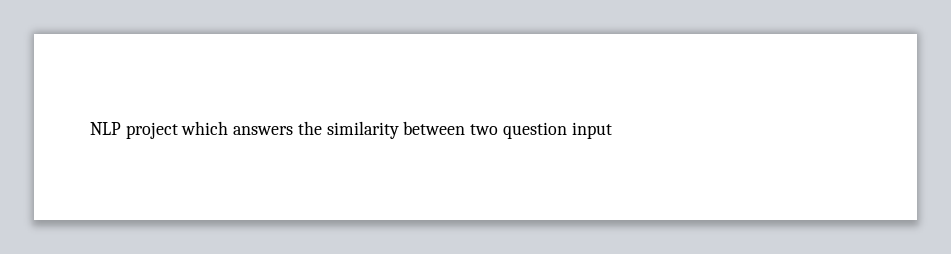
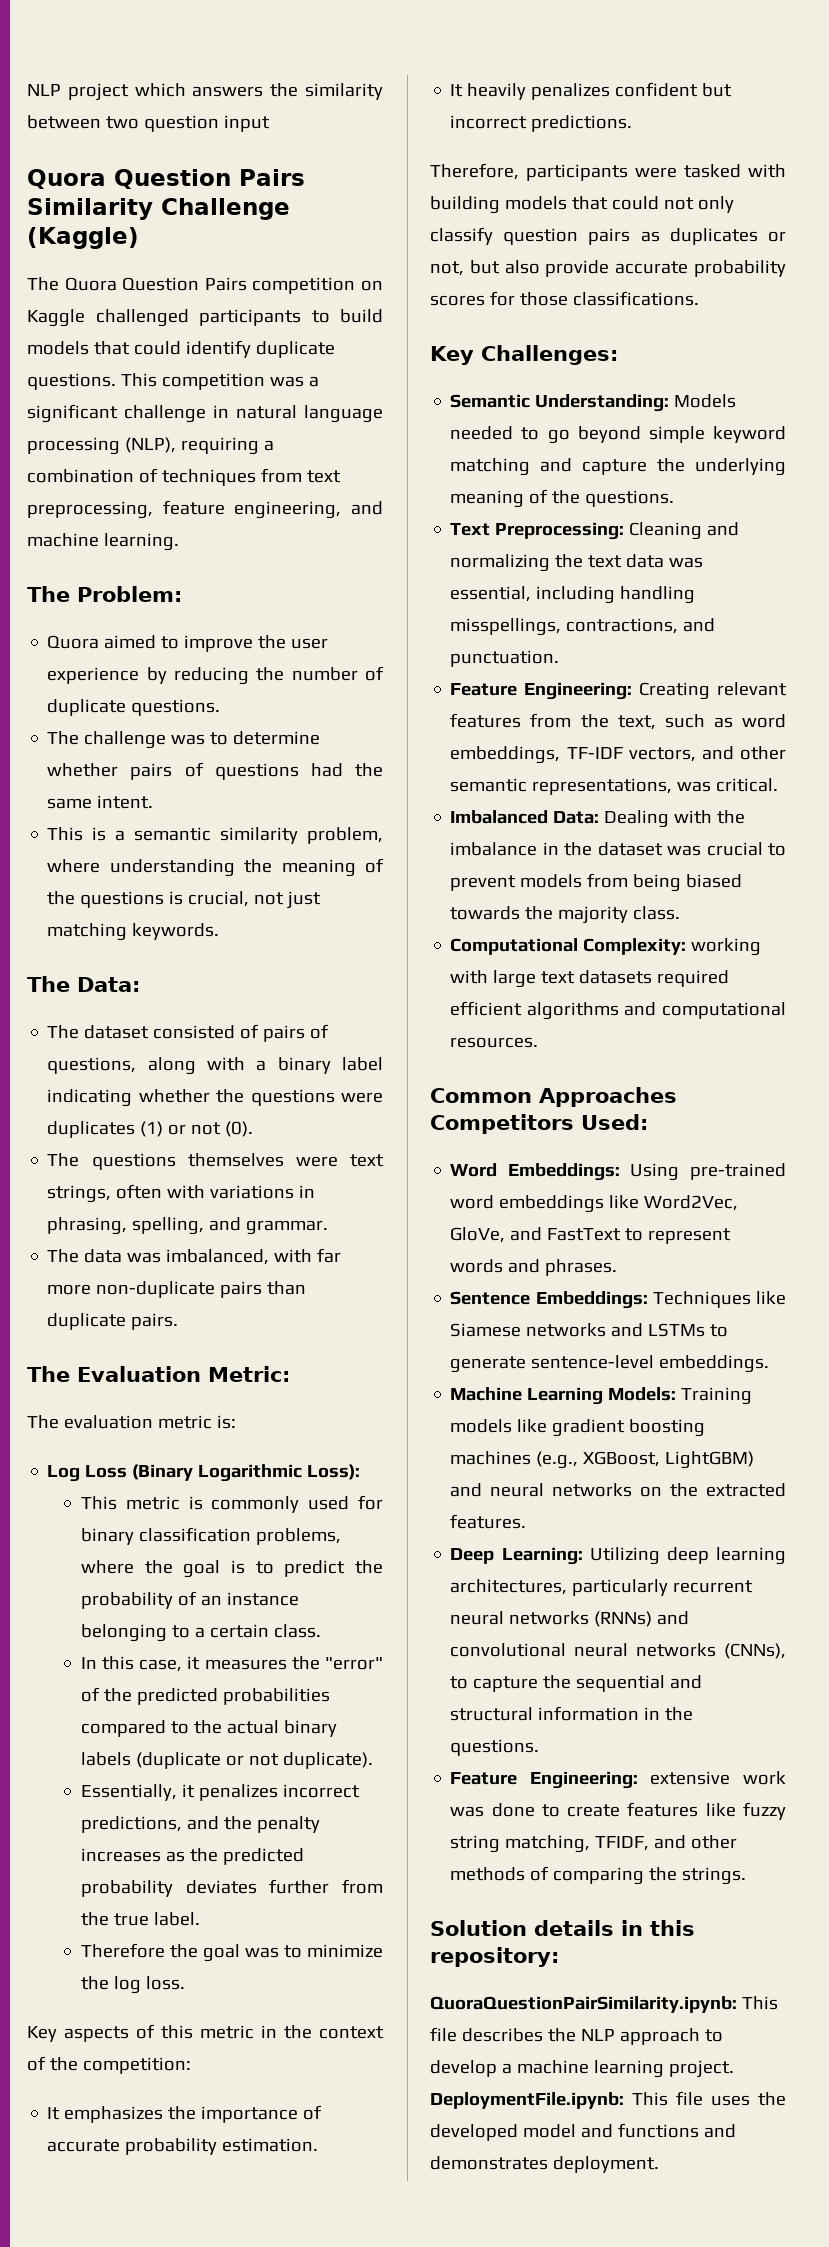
(612, 130) none -> [27,169,305,189] [27,198,290,220] [27,227,139,249] [27,277,383,294] [27,309,383,327] [27,340,335,358] [27,373,319,390] [27,404,383,423] [27,437,274,455] [27,468,341,486] [27,500,383,519] [27,533,179,551] [27,586,182,602] [47,635,329,652] [47,666,384,685] [47,699,221,716] [47,731,321,749] [47,762,383,780] [47,795,154,809] [47,827,383,844] [47,858,384,877] [47,891,322,909] [47,923,220,941] [27,976,140,992] [47,1024,330,1042] [47,1057,384,1075] [47,1089,383,1107] [47,1121,254,1138] [47,1153,384,1170] [47,1184,316,1203] [47,1217,329,1235] [47,1248,342,1265] [47,1281,307,1298] [47,1313,179,1330] [27,1366,290,1382] [27,1415,236,1429] [47,1464,361,1482] [80,1495,383,1513] [80,1527,341,1545] [80,1560,383,1578] [80,1591,299,1609] [80,1624,321,1642] [80,1656,384,1672] [80,1687,330,1705] [80,1720,337,1737] [80,1752,373,1769] [80,1784,360,1801] [80,1816,320,1833] [80,1848,304,1865] [80,1879,383,1897] [80,1912,200,1926] [80,1943,383,1962] [80,1976,185,1994] [27,2024,384,2042] [27,2056,191,2074] [47,2105,323,2123] [47,2138,319,2155] [450,82,733,100] [450,115,633,132] [430,163,786,181] [430,196,734,214] [430,227,786,245] [430,260,786,277] [430,291,699,306] [430,345,618,365] [450,394,737,412] [450,426,786,444] [450,458,786,476] [450,489,675,508] [450,522,740,540] [450,554,704,572] [450,586,696,604] [450,618,716,636] [450,650,560,667] [450,682,787,700] [450,713,786,730] [450,746,786,764] [450,778,779,795] [450,810,746,828] [450,842,786,856] [450,873,743,892] [450,906,681,924] [450,938,762,956] [450,970,730,988] [450,1001,786,1020] [450,1037,539,1048] [430,1087,677,1107] [430,1114,648,1134] [450,1163,786,1181] [450,1195,739,1213] [450,1227,732,1244] [450,1259,618,1276] [450,1291,786,1309] [450,1323,729,1337] [450,1355,770,1373] [450,1387,753,1405] [450,1419,706,1437] [450,1451,755,1469] [450,1483,786,1497] [450,1514,527,1529] [450,1547,786,1565] [450,1579,754,1596] [450,1611,690,1627] [450,1643,786,1659] [450,1675,703,1692] [450,1706,694,1721] [450,1739,540,1756] [450,1771,786,1789] [450,1802,786,1820] [450,1835,738,1853] [450,1866,747,1885] [430,1920,695,1936] [430,1947,559,1967] [430,1996,778,2013] [430,2027,723,2045] [430,2060,734,2078] [430,2091,786,2109] [430,2123,736,2141] [430,2156,659,2173] // Quora Question Pairs Similarity Challenge (Kaggle) // The Quora Question Pairs competition on Kaggle challenged participants to build models that could identify duplicate questions. This competition was a significant challenge in natural language processing (NLP), requiring a combination of techniques from text preprocessing, feature engineering, and machine learning. // The Problem: // Quora aimed to improve the user experience by reducing the number of duplicate questions. // The challenge was to determine whether pairs of questions had the same intent. // This is a semantic similarity problem, where understanding the meaning of the questions is crucial, not just matching keywords. // The Data: // The dataset consisted of pairs of questions, along with a binary label indicating whether the questions were duplicates (1) or not (0). // The questions themselves were text strings, often with variations in phrasing, spelling, and grammar. // The data was imbalanced, with far more non-duplicate pairs than duplicate pairs. // The Evaluation Metric: // The evaluation metric is: // Log Loss (Binary Logarithmic Loss): // This metric is commonly used for binary classification problems, where the goal is to predict the probability of an instance belonging to a certain class. // In this case, it measures the "error" of the predicted probabilities compared to the actual binary labels (duplicate or not duplicate). // Essentially, it penalizes incorrect predictions, and the penalty increases as the predicted probability deviates further from the true label. // Therefore the goal was to minimize the log loss. // Key aspects of this metric in the context of the competition: // It emphasizes the importance of accurate probability estimation. // It heavily penalizes confident but incorrect predictions. // Therefore, participants were tasked with building models that could not only classify question pairs as duplicates or not, but also provide accurate probability scores for those classifications. // Key Challenges: // Semantic Understanding: Models needed to go beyond simple keyword matching and capture the underlying meaning of the questions. // Text Preprocessing: Cleaning and normalizing the text data was essential, including handling misspellings, contractions, and punctuation. // Feature Engineering: Creating relevant features from the text, such as word embeddings, TF-IDF vectors, and other semantic representations, was critical. // Imbalanced Data: Dealing with the imbalance in the dataset was crucial to prevent models from being biased towards the majority class. // Computational Complexity: working with large text datasets required efficient algorithms and computational resources. // Common Approaches Competitors Used: // Word Embeddings: Using pre-trained word embeddings like Word2Vec, GloVe, and FastText to represent words and phrases. // Sentence Embeddings: Techniques like Siamese networks and LSTMs to generate sentence-level embeddings. // Machine Learning Models: Training models like gradient boosting machines (e.g., XGBoost, LightGBM) and neural networks on the extracted features. // Deep Learning: Utilizing deep learning architectures, particularly recurrent neural networks (RNNs) and convolutional neural networks (CNNs), to capture the sequential and structural information in the questions. // Feature Engineering: extensive work was done to create features like fuzzy string matching, TFIDF, and other methods of comparing the strings. // Solution details in this repository: // QuoraQuestionPairSimilarity.ipynb: This file describes the NLP approach to develop a machine learning project. DeploymentFile.ipynb: This file uses the developed model and functions and demonstrates deployment.

